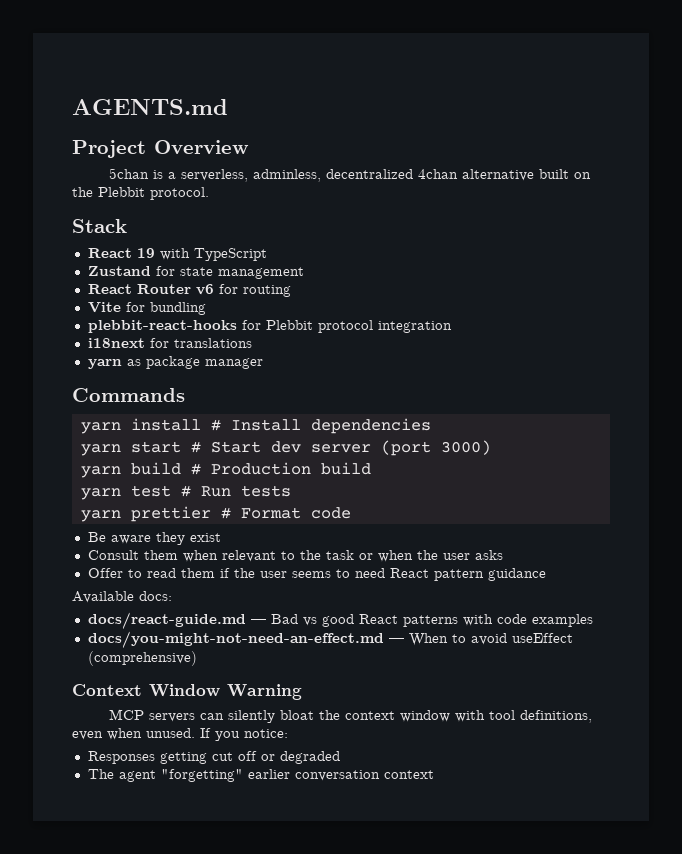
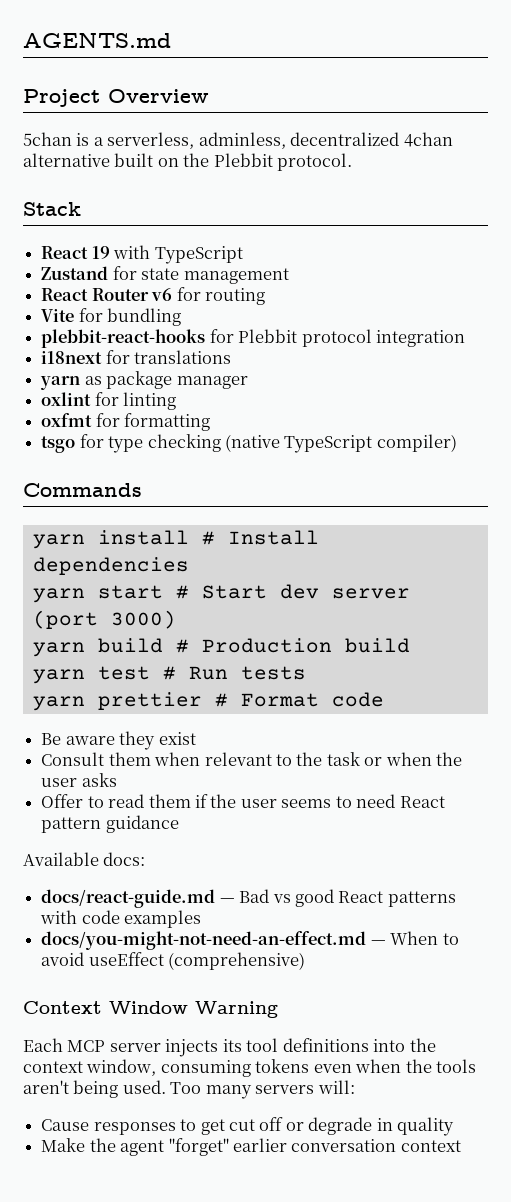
(263, 363) none -> [41,392,177,410] [41,413,211,431] [41,434,457,453] // oxlint for linting // oxfmt for formatting // tsgo for type checking (native TypeScript compiler)
[108,709,592,723] [72,728,288,741] [87,751,340,764] [87,769,243,782] MCP servers can silently bloat the context window with tool definitions, even when unused. If you notice: // Responses getting cut off or degraded // The agent "forgetting" -> [23,1038,436,1057] [23,1059,477,1077] [23,1080,355,1099] [41,1117,455,1136] [41,1138,229,1156] Each MCP server injects its tool definitions into the context window, consuming tokens even when the tools aren't being used. Too many servers will: // Cause responses to get cut off or degrade in quality // Make the agent "forget"

